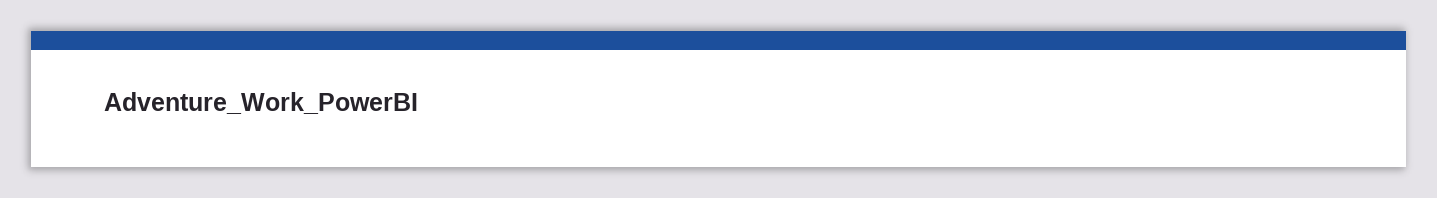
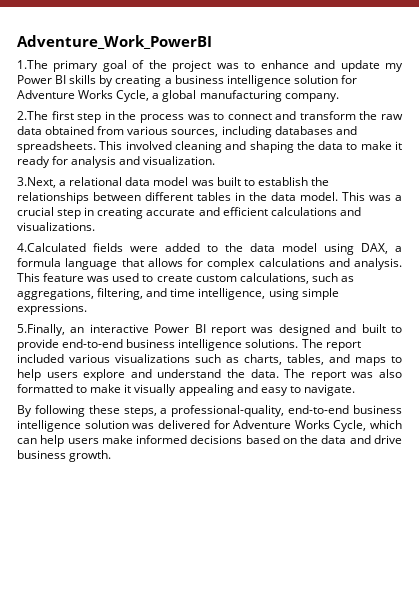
(418, 103) none -> [17,60,403,72] [17,75,357,87] [17,90,339,102] [17,111,403,123] [17,126,357,138] [17,141,403,153] [17,156,216,168] [17,177,329,188] [17,192,402,204] [17,207,361,219] [17,222,95,231] [17,243,402,255] [17,258,402,270] [17,273,354,284] [17,288,339,300] [17,303,87,315] [17,324,402,336] [17,339,361,351] [17,354,402,366] [17,369,403,381] [17,384,355,396] [17,405,402,417] [17,420,402,432] [17,435,402,447] [17,450,112,462] // 1.The primary goal of the project was to enhance and update my Power BI skills by creating a business intelligence solution for Adventure Works Cycle, a global manufacturing company. // 2.The first step in the process was to connect and transform the raw data obtained from various sources, including databases and spreadsheets. This involved cleaning and shaping the data to make it ready for analysis and visualization. // 3.Next, a relational data model was built to establish the relationships between different tables in the data model. This was a crucial step in creating accurate and efficient calculations and visualizations. // 4.Calculated fields were added to the data model using DAX, a formula language that allows for complex calculations and analysis. This feature was used to create custom calculations, such as aggregations, filtering, and time intelligence, using simple expressions. // 5.Finally, an interactive Power BI report was designed and built to provide end-to-end business intelligence solutions. The report included various visualizations such as charts, tables, and maps to help users explore and understand the data. The report was also formatted to make it visually appealing and easy to navigate. // By following these steps, a professional-quality, end-to-end business intelligence solution was delivered for Adventure Works Cycle, which can help users make informed decisions based on the data and drive business growth.

